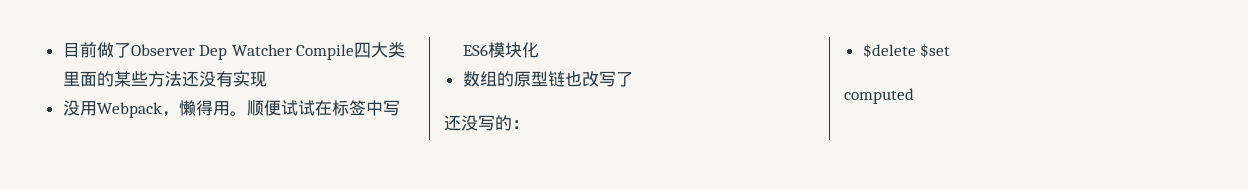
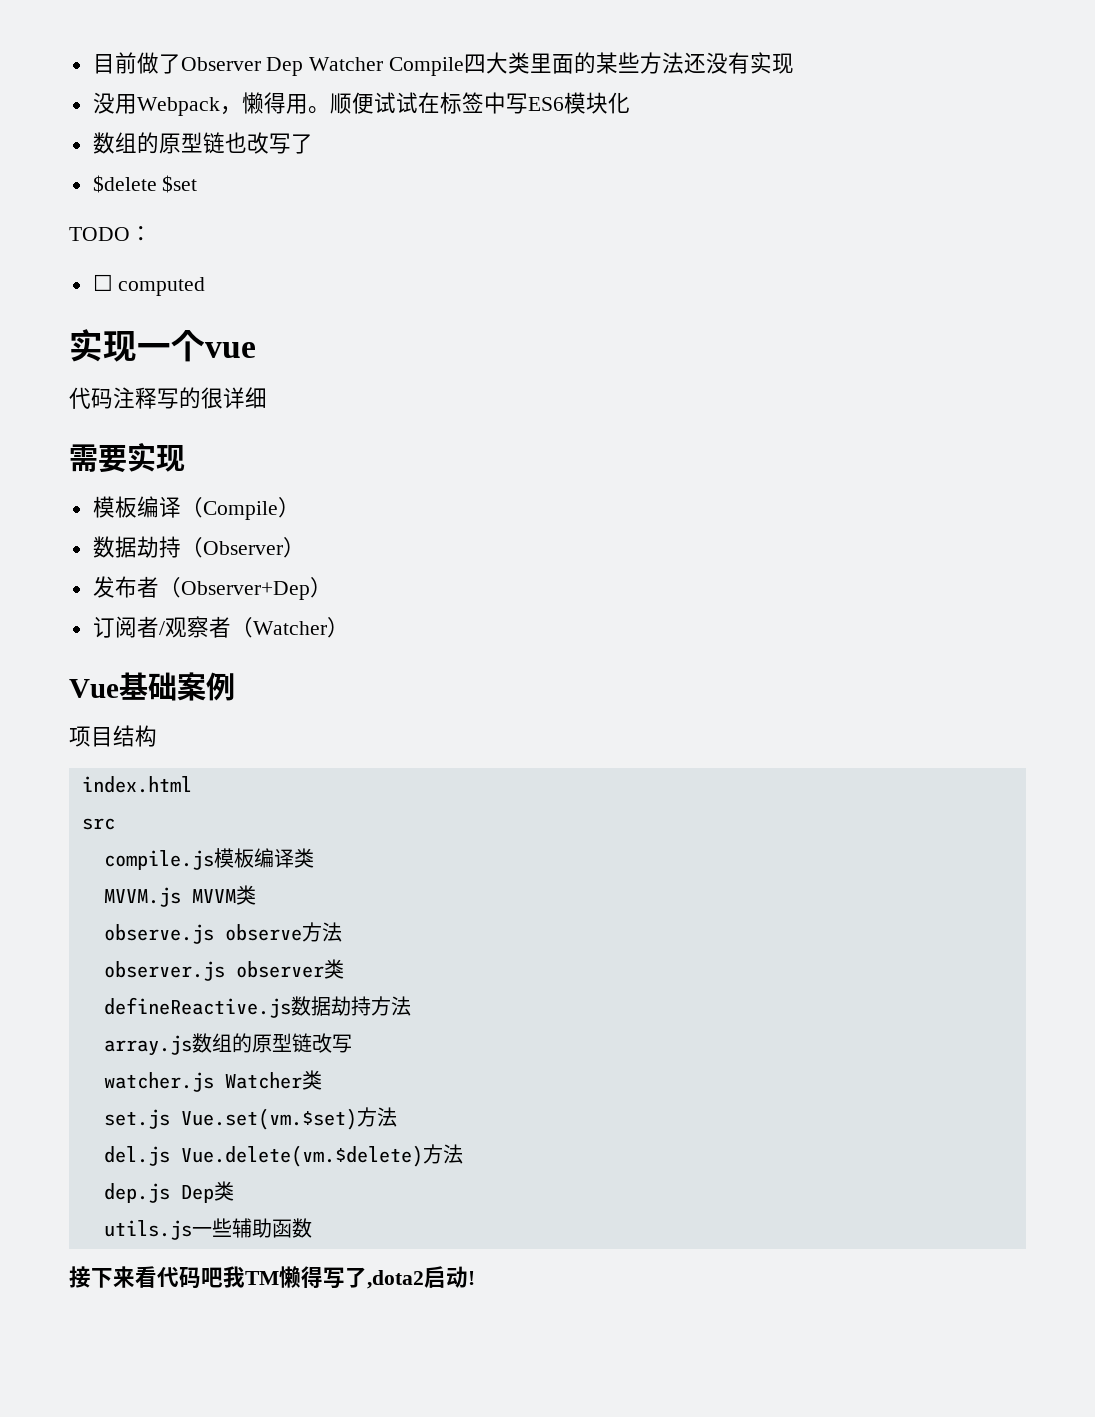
[444,115,529,131] // 还没写的： -> (313, 144) none
(951, 50) none -> [69,226,152,241] [92,274,113,291] TODO： // ☐
(914, 96) none -> [69,329,256,362] [69,387,267,409] [69,443,185,473] [92,496,300,520] [92,536,305,558] [92,576,332,600] [92,616,349,638] [69,672,235,701] [69,725,157,747] [81,776,192,793] [81,818,115,830] [103,848,314,870] [103,885,256,907] [103,922,342,944] [103,959,344,981] [103,996,411,1018] [103,1033,352,1056] [103,1070,322,1092] [103,1107,397,1130] [103,1144,463,1167] [103,1181,234,1203] [103,1218,312,1240] [69,1266,475,1289] // 实现一个vue // 代码注释写的很详细 // 需要实现 // 模板编译（Compile） // 数据劫持（Observer） // 发布者（Observer+Dep） // 订阅者/观察者（Watcher） // Vue基础案例 // 项目结构 // index.html // src // compile.js模板编译类 // MVVM.js MVVM类 // observe.js observe方法 // observer.js observer类 // defineReactive.js数据劫持方法 // array.js数组的原型链改写 // watcher.js Watcher类 // set.js Vue.set(vm.$set)方法 // del.js Vue.delete(vm.$delete)方法 // dep.js Dep类 // utils.js一些辅助函数 // 接下来看代码吧我TM懒得写了,dota2启动!

